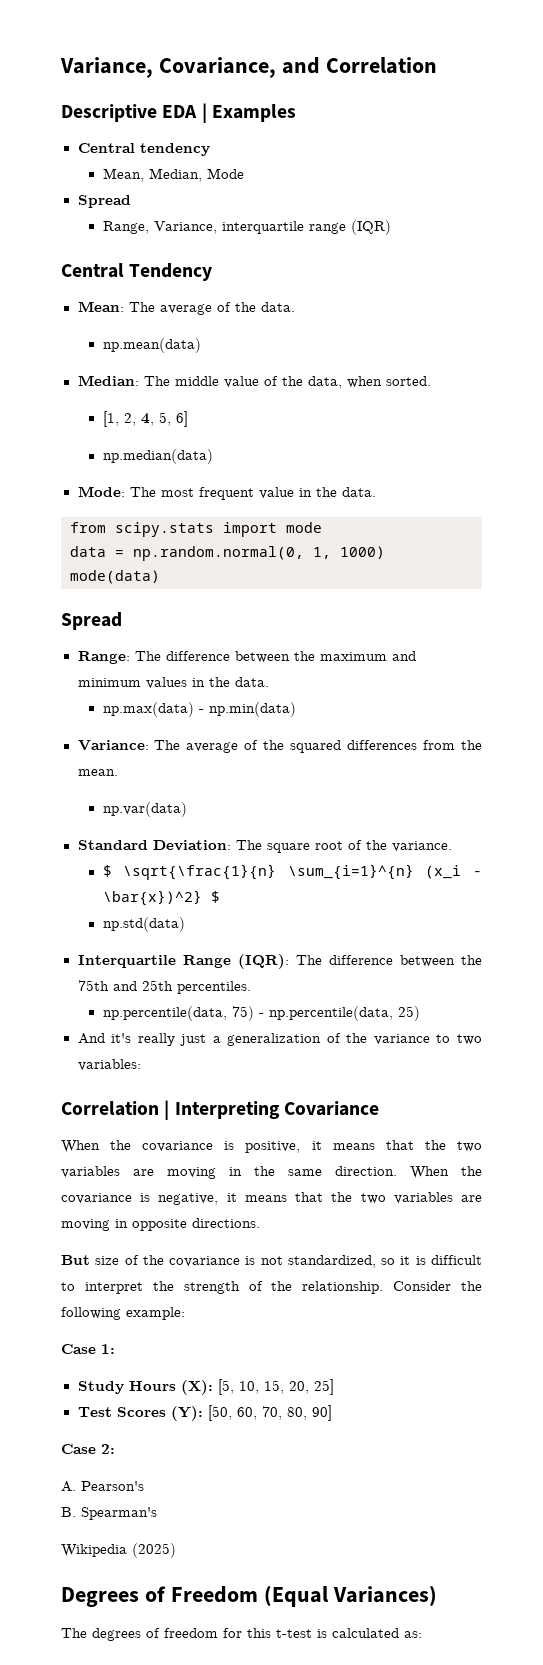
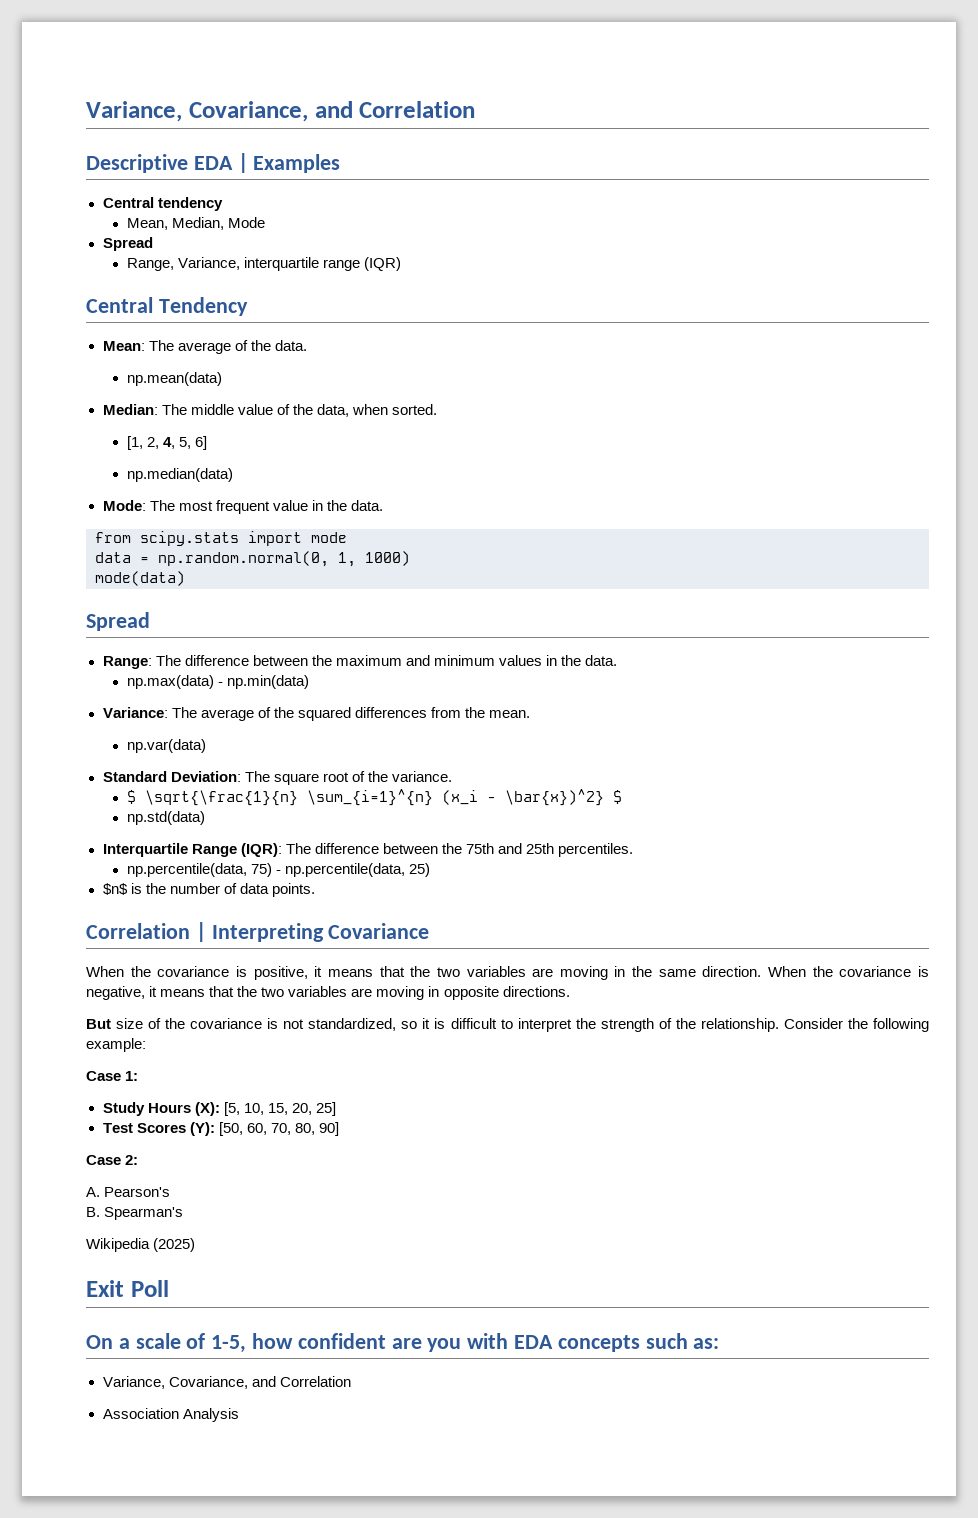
[77,1033,483,1046] [77,1059,141,1071] And it's really just a generalization of the variance to two variables: -> [102,883,315,897] $n$ is the number of data points.
[61,1585,437,1607] [61,1628,422,1641] Degrees of Freedom (Equal Variances) // The degrees of freedom for this t-test is calculated as: -> [86,1280,169,1297] [86,1333,720,1353] [102,1376,351,1389] [102,1408,239,1422] Exit Poll // On a scale of 1-5, how confident are you with EDA concepts such as: // Variance, Covariance, and Correlation // Association Analysis

